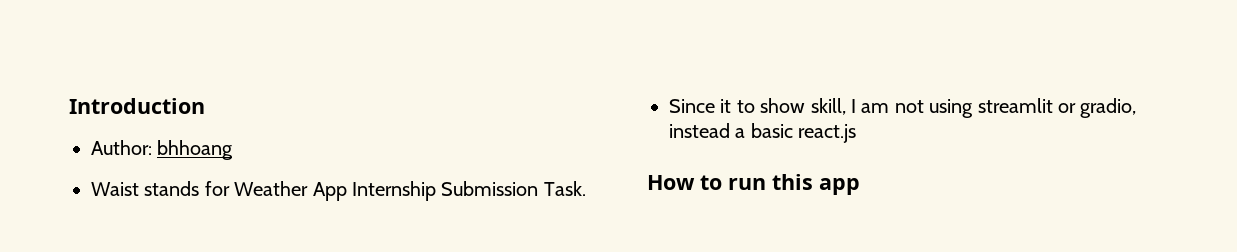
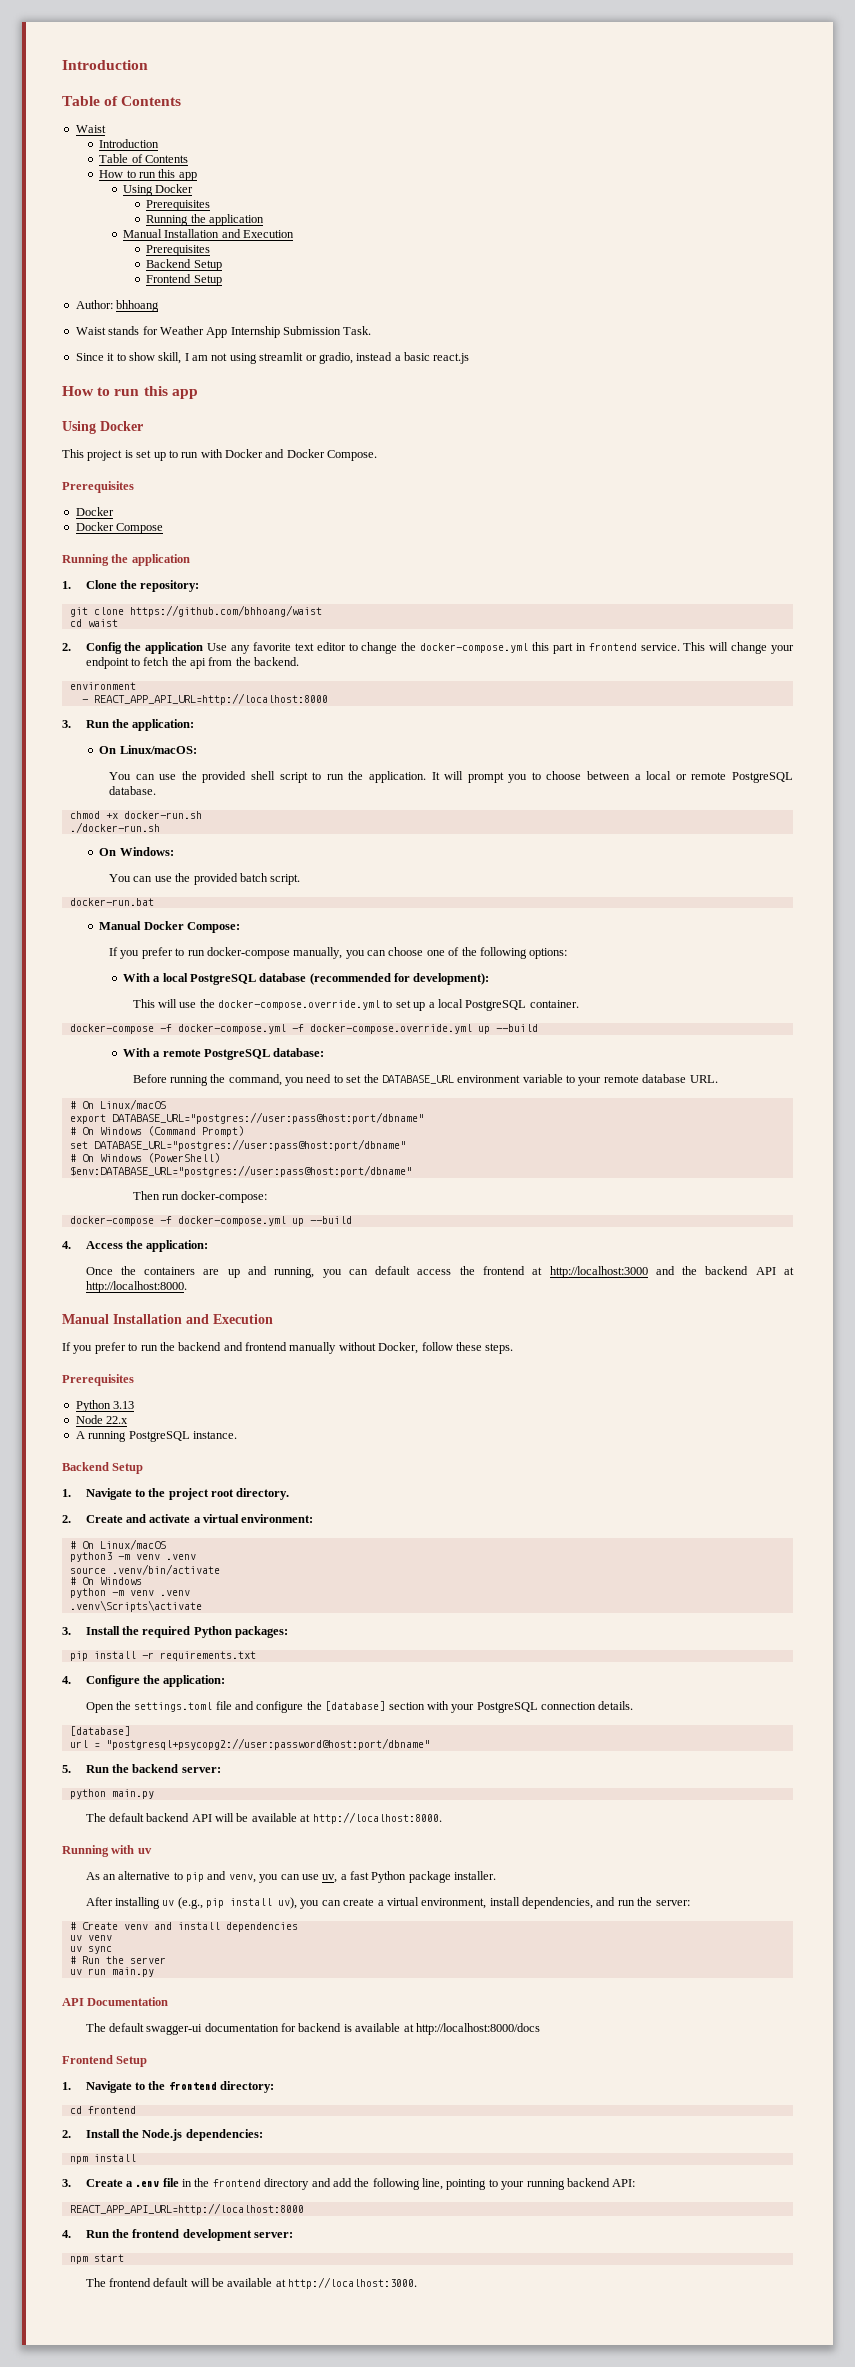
[69,98,205,114] Introduction -> [62,60,148,70] [62,96,182,106] [75,125,106,133] [99,139,160,148] [99,154,189,163] [99,169,197,181] [122,184,194,196] [146,200,211,211] [146,214,265,226] [122,229,294,238] [146,245,211,256] [146,259,222,271] [146,274,222,286] Introduction // Table of Contents // Waist // Introduction // Table of Contents // How to run this app // Using Docker // Prerequisites // Running the application // Manual Installation and Execution // Prerequisites // Backend Setup // Frontend Setup
(860, 186) none -> [62,421,143,434] [62,449,378,461] [62,481,134,493] [75,507,114,516] [75,522,164,534] [62,554,190,566] [62,580,200,592] [69,605,322,617] [69,619,118,627] [62,642,794,654] [85,657,300,669] [69,682,136,690] [81,693,328,705] [62,719,195,731] [99,745,197,754] [109,771,794,783] [109,786,157,795] [69,811,202,819] [69,822,160,833] [99,847,174,856] [109,873,301,885] [69,898,154,906] [99,921,241,933] [109,947,568,959] [122,973,490,985] [132,999,579,1011] [69,1024,538,1034] [122,1048,325,1060] [132,1074,718,1086] [69,1099,166,1110] [69,1112,424,1124] [69,1126,244,1137] [69,1139,406,1151] [69,1153,220,1163] [69,1165,412,1177] [132,1191,268,1203] [69,1216,352,1226] [62,1240,209,1252] [85,1266,794,1278] [85,1281,187,1293] [62,1314,273,1324] [62,1342,514,1354] [62,1374,134,1386] [75,1400,135,1412] [75,1415,129,1424] [75,1431,237,1442] [62,1462,144,1474] [62,1488,290,1500] [62,1514,314,1523] [69,1539,166,1550] [69,1552,196,1562] [69,1564,220,1575] [69,1577,142,1585] [69,1588,190,1598] [69,1600,202,1612] [62,1626,289,1638] [69,1651,256,1661] [62,1675,226,1687] [85,1701,634,1713] [69,1726,130,1736] [69,1738,430,1750] [62,1764,221,1773] [69,1789,154,1799] [85,1812,442,1824] [62,1845,152,1857] [85,1871,497,1883] [85,1897,690,1909] [69,1922,298,1932] [69,1935,112,1941] [69,1946,112,1954] [69,1956,166,1964] [69,1967,154,1977] [62,1997,169,2006] [85,2023,540,2035] [62,2055,148,2067] [62,2081,275,2093] [69,2106,136,2114] [62,2129,263,2141] [69,2154,136,2164] [62,2178,636,2190] [69,2203,304,2215] [62,2229,294,2241] [69,2254,124,2264] [85,2277,418,2289] // Using Docker // This project is set up to run with Docker and Docker Compose. // Prerequisites // Docker // Docker Compose // Running the application // 1. Clone the repository: // git clone https://github.com/bhhoang/waist // cd waist // 2. Config the application Use any favorite text editor to change the docker-compose.yml this part in frontend service. This will change your endpoint to fetch the api from the backend. // environment // - REACT_APP_API_URL=http://localhost:8000 // 3. Run the application: // On Linux/macOS: // You can use the provided shell script to run the application. It will prompt you to choose between a local or remote PostgreSQL database. // chmod +x docker-run.sh // ./docker-run.sh // On Windows: // You can use the provided batch script. // docker-run.bat // Manual Docker Compose: // If you prefer to run docker-compose manually, you can choose one of the following options: // With a local PostgreSQL database (recommended for development): // This will use the docker-compose.override.yml to set up a local PostgreSQL container. // docker-compose -f docker-compose.yml -f docker-compose.override.yml up --build // With a remote PostgreSQL database: // Before running the command, you need to set the DATABASE_URL environment variable to your remote database URL. // # On Linux/macOS // export DATABASE_URL="postgres://user:pass@host:port/dbname" // # On Windows (Command Prompt) // set DATABASE_URL="postgres://user:pass@host:port/dbname" // # On Windows (PowerShell) // $env:DATABASE_URL="postgres://user:pass@host:port/dbname" // Then run docker-compose: // docker-compose -f docker-compose.yml up --build // 4. Access the application: // Once the containers are up and running, you can default access the frontend at http://localhost:3000 and the backend API at http://localhost:8000. // Manual Installation and Execution // If you prefer to run the backend and frontend manually without Docker, follow these steps. // Prerequisites // Python 3.13 // Node 22.x // A running PostgreSQL instance. // Backend Setup // 1. Navigate to the project root directory. // 2. Create and activate a virtual environment: // # On Linux/macOS // python3 -m venv .venv // source .venv/bin/activate // # On Windows // python -m venv .venv // .venv\Scripts\activate // 3. Install the required Python packages: // pip install -r requirements.txt // 4. Configure the application: // Open the settings.toml file and configure the [database] section with your PostgreSQL connection details. // [database] // url = "postgresql+psycopg2://user:password@host:port/dbname" // 5. Run the backend server: // python main.py // The default backend API will be available at http://localhost:8000. // Running with uv // As an alternative to pip and venv, you can use uv, a fast Python package installer. // After installing uv (e.g., pip install uv), you can create a virtual environment, install dependencies, and run the server: // # Create venv and install dependencies // uv venv // uv sync // # Run the server // uv run main.py // API Documentation // The default swagger-ui documentation for backend is available at http://localhost:8000/docs // Frontend Setup // 1. Navigate to the frontend directory: // cd frontend // 2. Install the Node.js dependencies: // npm install // 3. Create a .env file in the frontend directory and add the following line, pointing to your running backend API: // REACT_APP_API_URL=http://localhost:8000 // 4. Run the frontend development server: // npm start // The frontend default will be available at http://localhost:3000.

